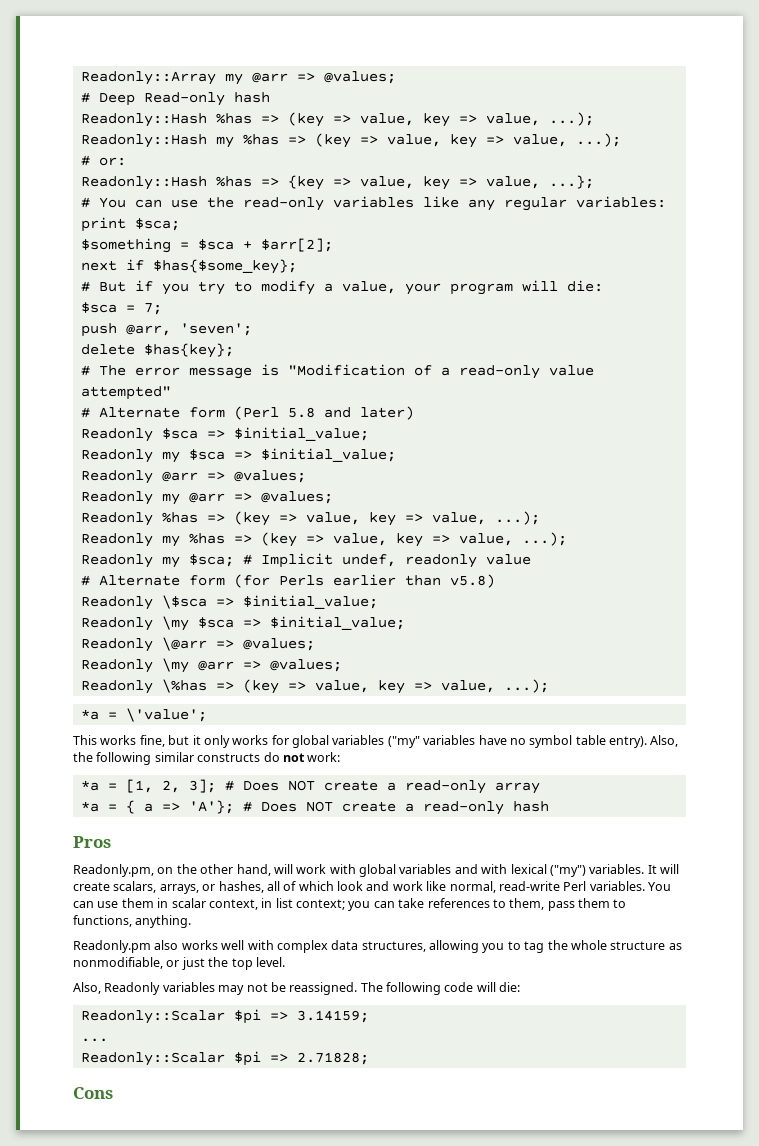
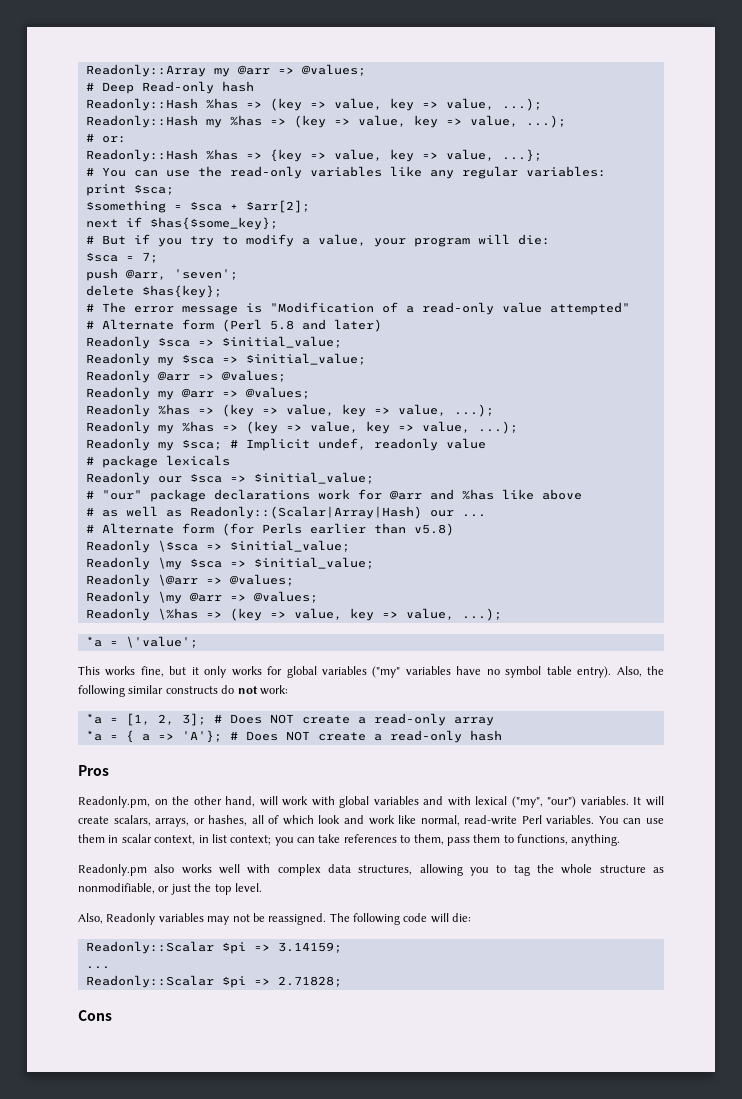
(531, 559) none -> [85,455,230,468] [85,472,374,485] [85,489,582,502] [85,506,486,519] // # package lexicals // Readonly our $sca => $initial_value; // # "our" package declarations work for @arr and %has like above // # as well as Readonly::(Scalar|Array|Hash) our ...
[549,865,586,877] ("my") -> [511,796,577,808] ("my", "our")

